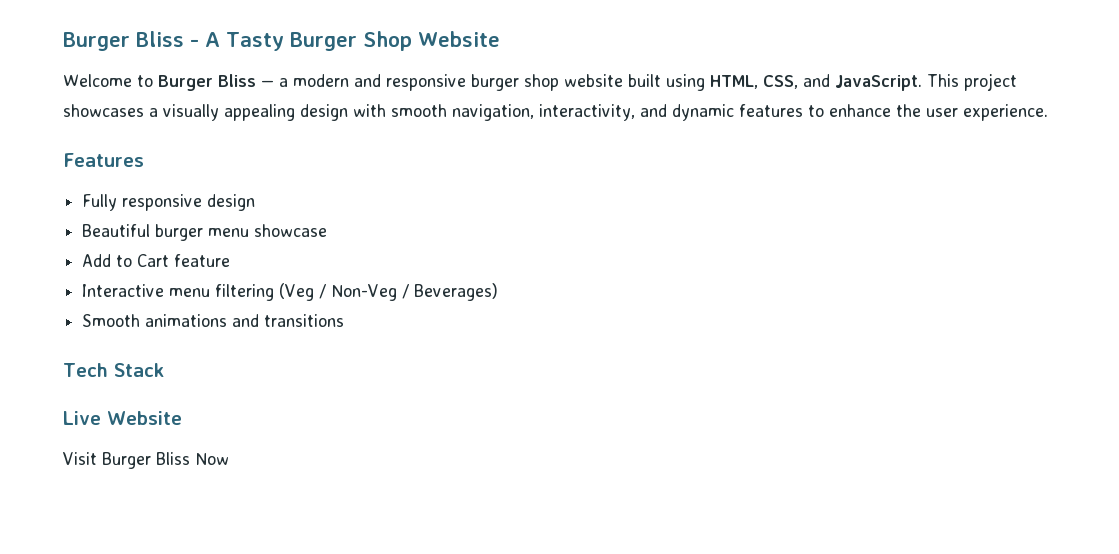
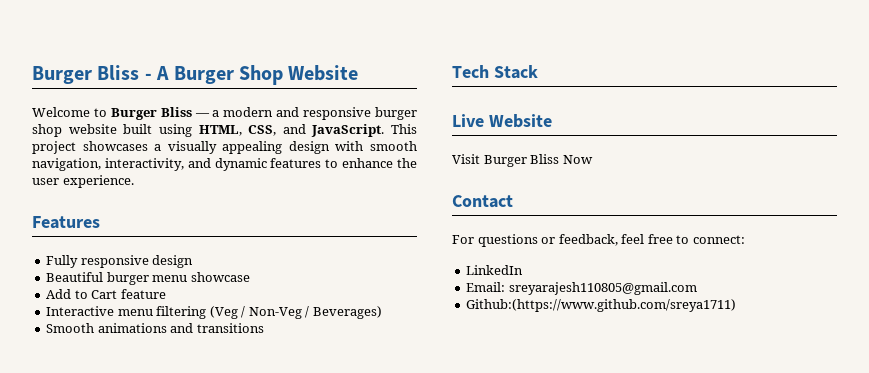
[226,32,284,51] Tasty -> (170, 73) none
(229, 459) none -> [452,195,513,208] [452,234,745,247] [466,265,524,275] [466,282,697,295] [466,299,737,312] // Contact // For questions or feedback, feel free to connect: // LinkedIn // Email: sreyarajesh110805@gmail.com // Github:(https://www.github.com/sreya1711)

